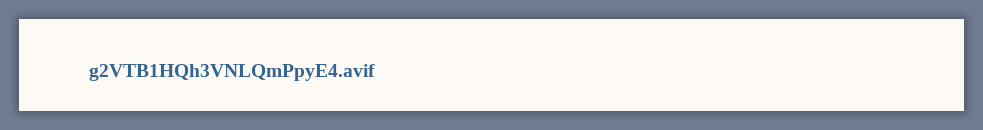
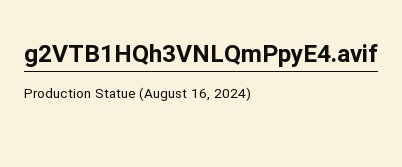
(375, 72) none -> [24,87,251,101] // Production Statue (August 16, 2024)

